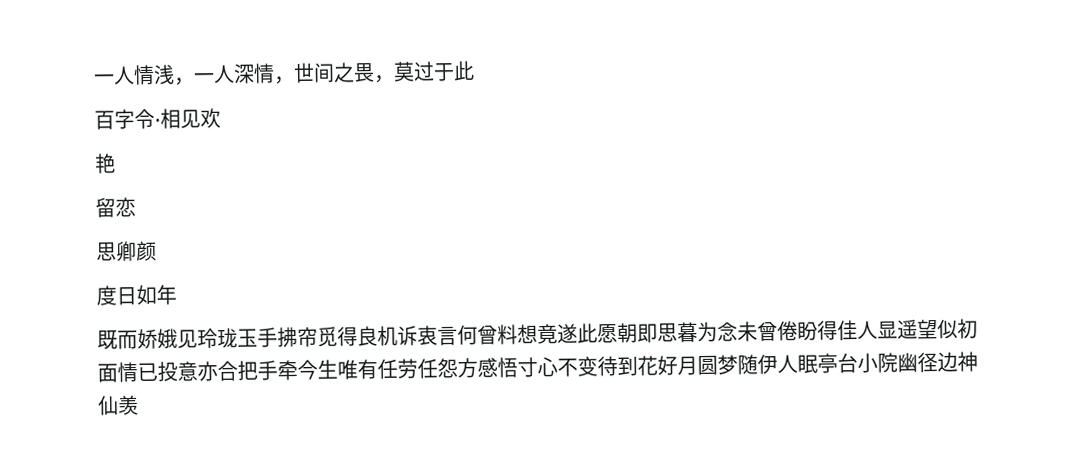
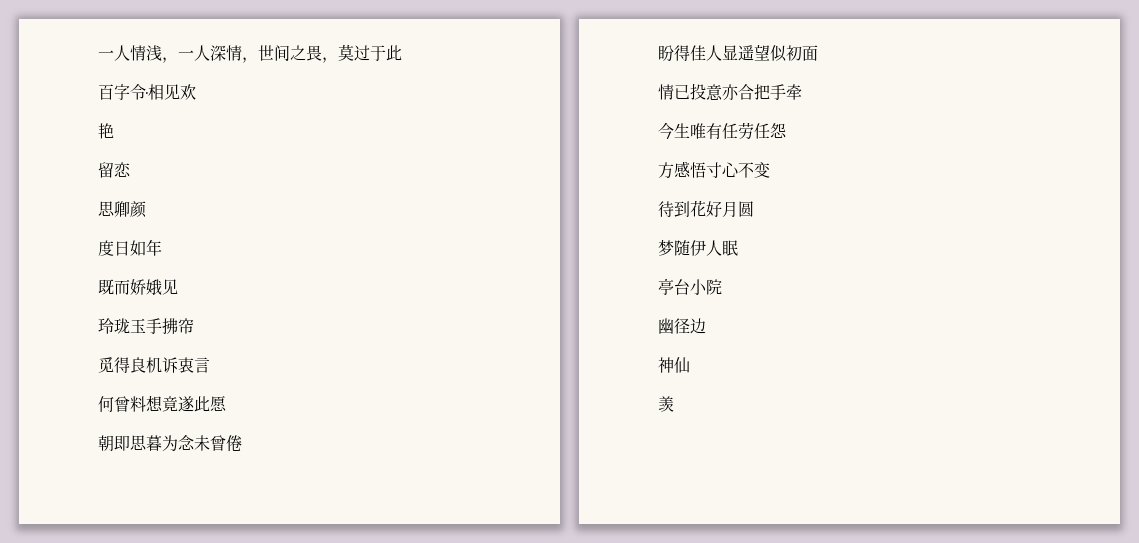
(198, 339) none -> (178, 287) //
(318, 337) none -> (194, 326) //
(458, 336) none -> (210, 365) //
(618, 334) none -> (227, 404) //
(798, 331) none -> (242, 443) //
(118, 373) none -> (818, 53) //
(298, 370) none -> (802, 92) //
(458, 368) none -> (787, 130) //
(598, 366) none -> (770, 170) //
(718, 365) none -> (754, 209) //
(818, 364) none -> (738, 248) //
(898, 362) none -> (722, 287) //
(958, 361) none -> (706, 326) //
(119, 405) none -> (690, 365) //

